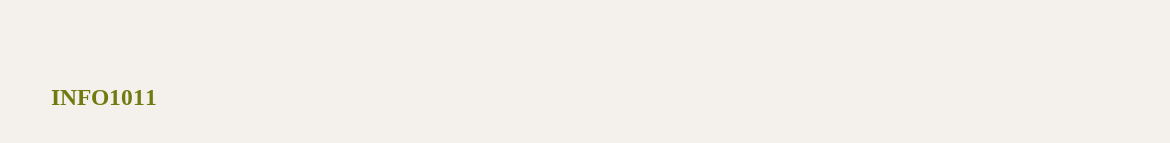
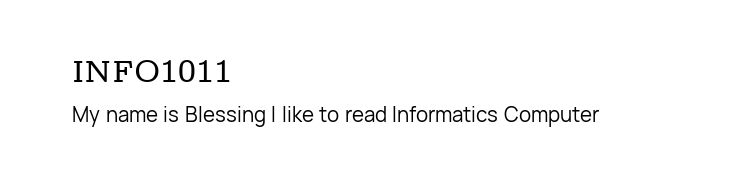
(157, 97) none -> [72,106,599,127] // My name is Blessing I like to read Informatics Computer

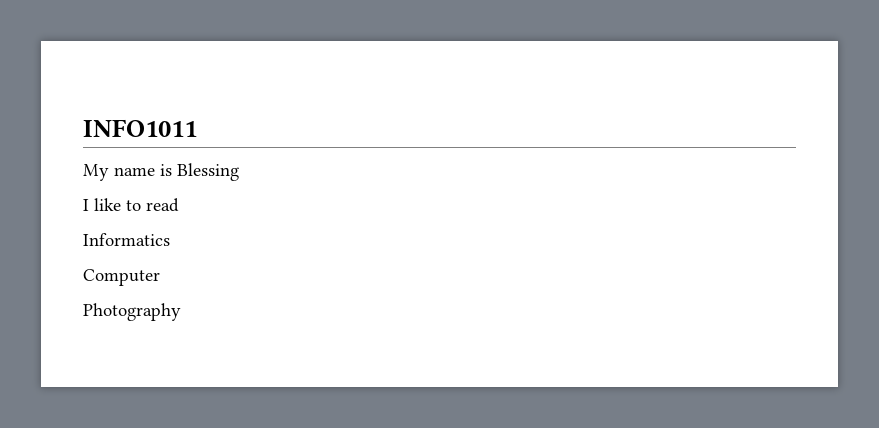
(266, 116) none -> (239, 172) //
(387, 114) none -> (179, 205) //
(499, 114) none -> (170, 239) //
(599, 116) none -> [83,303,181,321] // Photography

